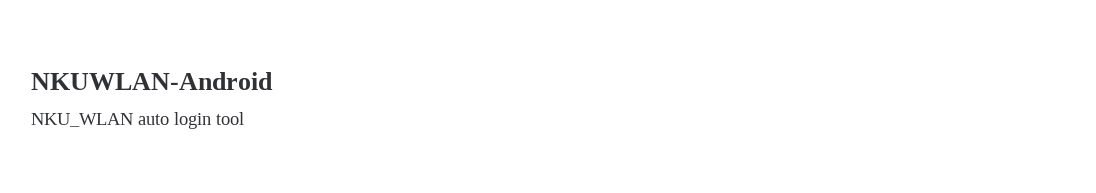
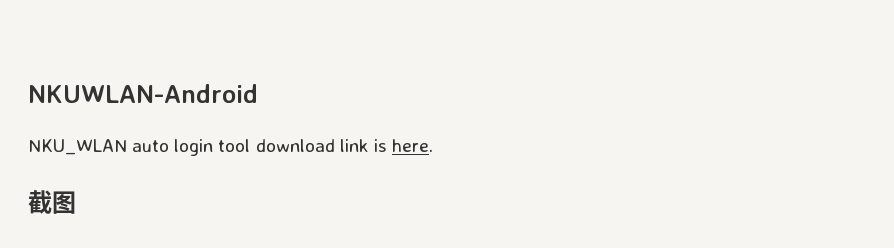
(244, 118) none -> [255,139,433,152] [28,190,76,214] download link is here. // 截图

